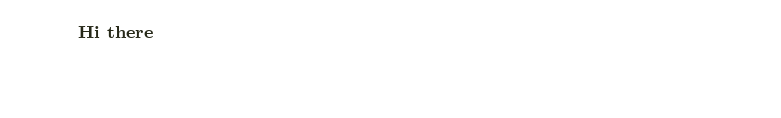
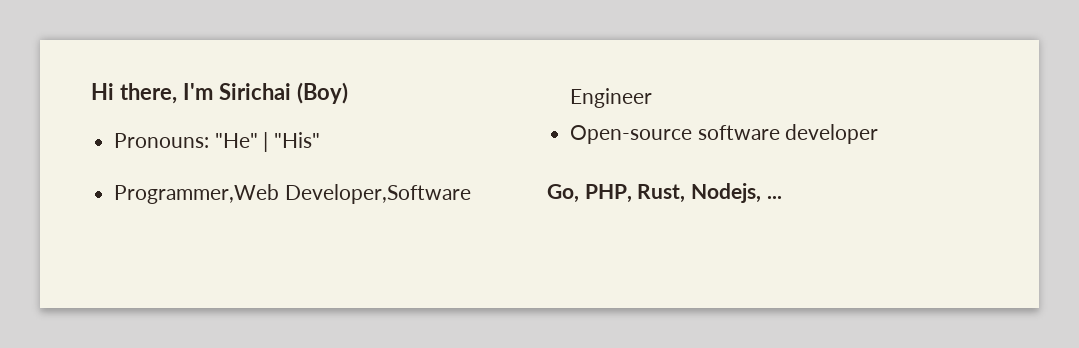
[107,26,153,38] there -> [119,82,348,104] [114,132,321,152] [114,184,471,204] [570,88,653,108] [570,124,879,144] [547,183,782,203] there, I'm Sirichai (Boy) // Pronouns: "He" | "His" // Programmer,Web Developer,Software Engineer // Open-source software developer // Go, PHP, Rust, Nodejs, ...

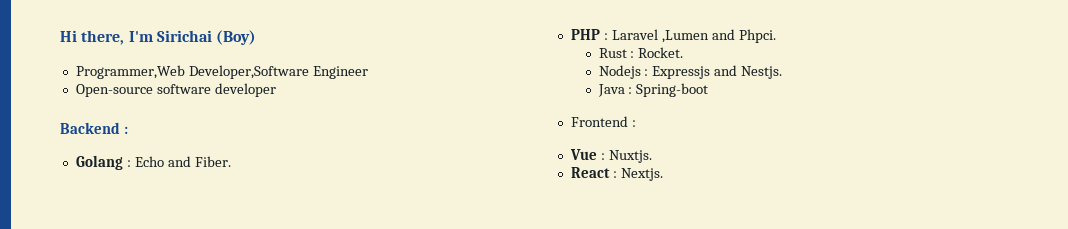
[114,132,321,152] // Pronouns: "He" | "His" -> (257, 37) none
[547,183,782,203] Go, PHP, Rust, Nodejs, ... -> [60,122,128,134] [75,155,231,170] [570,29,776,43] [598,47,684,58] [598,65,783,79] [597,83,709,97] [570,116,636,127] [569,149,652,163] [570,167,663,181] Backend : // Golang : Echo and Fiber. // PHP : Laravel ,Lumen and Phpci. // Rust : Rocket. // Nodejs : Expressjs and Nestjs. // Java : Spring-boot // Frontend : // Vue : Nuxtjs. // React : Nextjs.

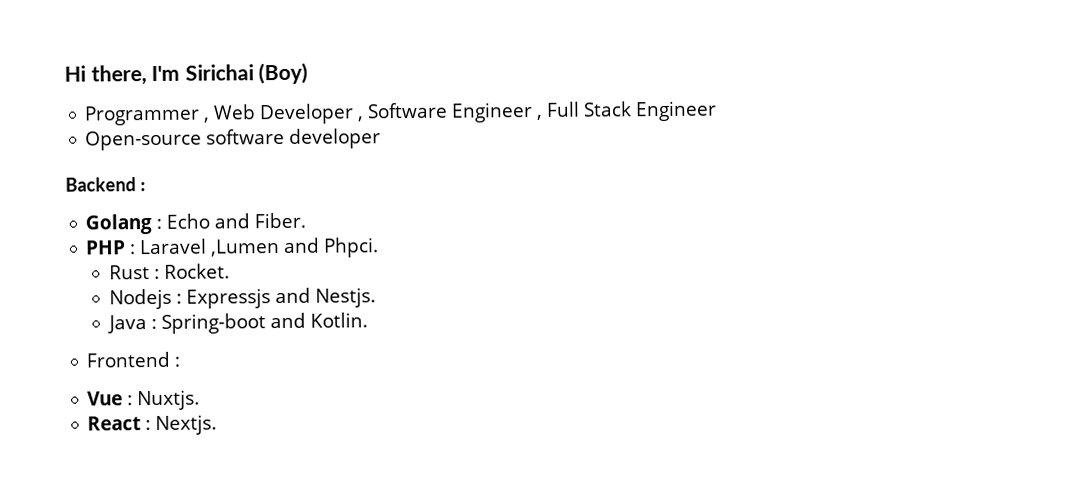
[75,65,309,79] Programmer,Web Developer,Software -> [84,101,633,126] Programmer , Web Developer , Software Engineer , Full Stack
(709, 90) none -> [269,312,368,329] and Kotlin.

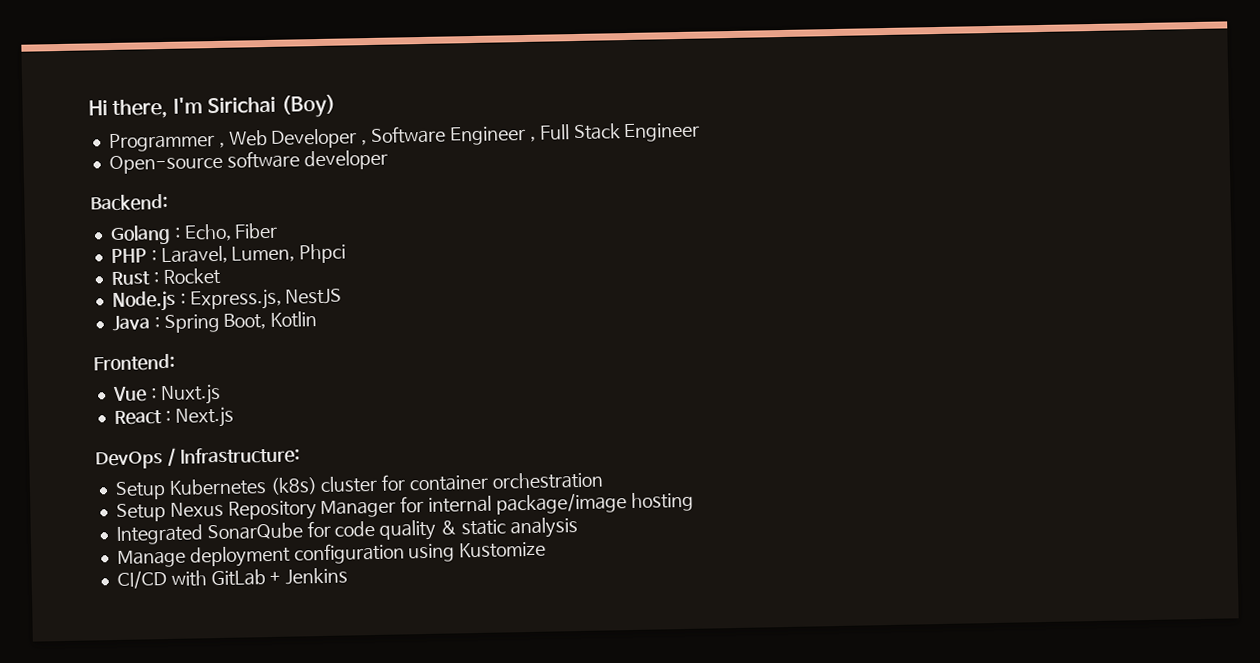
[65,177,146,192] Backend : -> [90,193,168,212] Backend:
[166,212,307,229] Echo and Fiber. -> [183,222,279,242] Echo, Fiber
[139,237,380,258] [108,263,230,280] [108,287,376,310] [106,312,368,334] [86,351,181,368] Laravel ,Lumen and Phpci. // Rust : Rocket. // Nodejs : Expressjs and Nestjs. // Java : Spring-boot and Kotlin. // Frontend : -> [160,243,347,265] [110,267,222,286] [111,288,343,313] [111,311,318,334] [93,353,175,372] Laravel, Lumen, Phpci // Rust : Rocket // Node.js : Express.js, NestJS // Java : Spring Boot, Kotlin // Frontend:
[137,389,201,411] Nuxtjs. -> [159,383,221,406] Nuxt.js
[155,414,218,435] Nextjs. -> [174,406,234,428] [95,446,300,470] [114,471,604,501] [115,491,694,523] [115,517,578,545] [116,541,547,568] [116,567,349,589] Next.js // DevOps / Infrastructure: // Setup Kubernetes (k8s) cluster for container orchestration // Setup Nexus Repository Manager for internal package/image hosting // Integrated SonarQube for code quality & static analysis // Manage deployment configuration using Kustomize // CI/CD with GitLab + Jenkins

